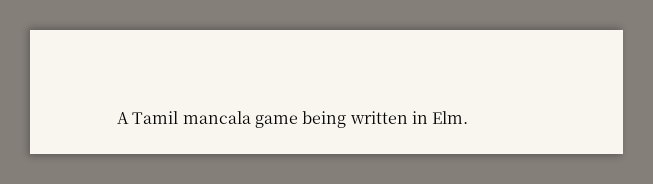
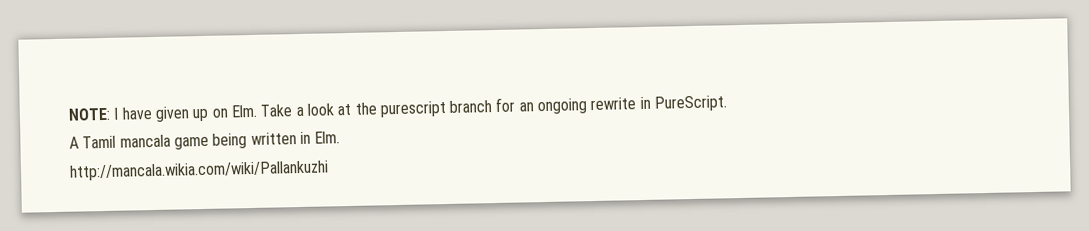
(117, 118) none -> [68,95,728,122] NOTE: I have given up on Elm. Take a look at the purescript branch for an ongoing rewrite in PureScript. //
(469, 117) none -> [69,160,329,181] // http://mancala.wikia.com/wiki/Pallankuzhi

